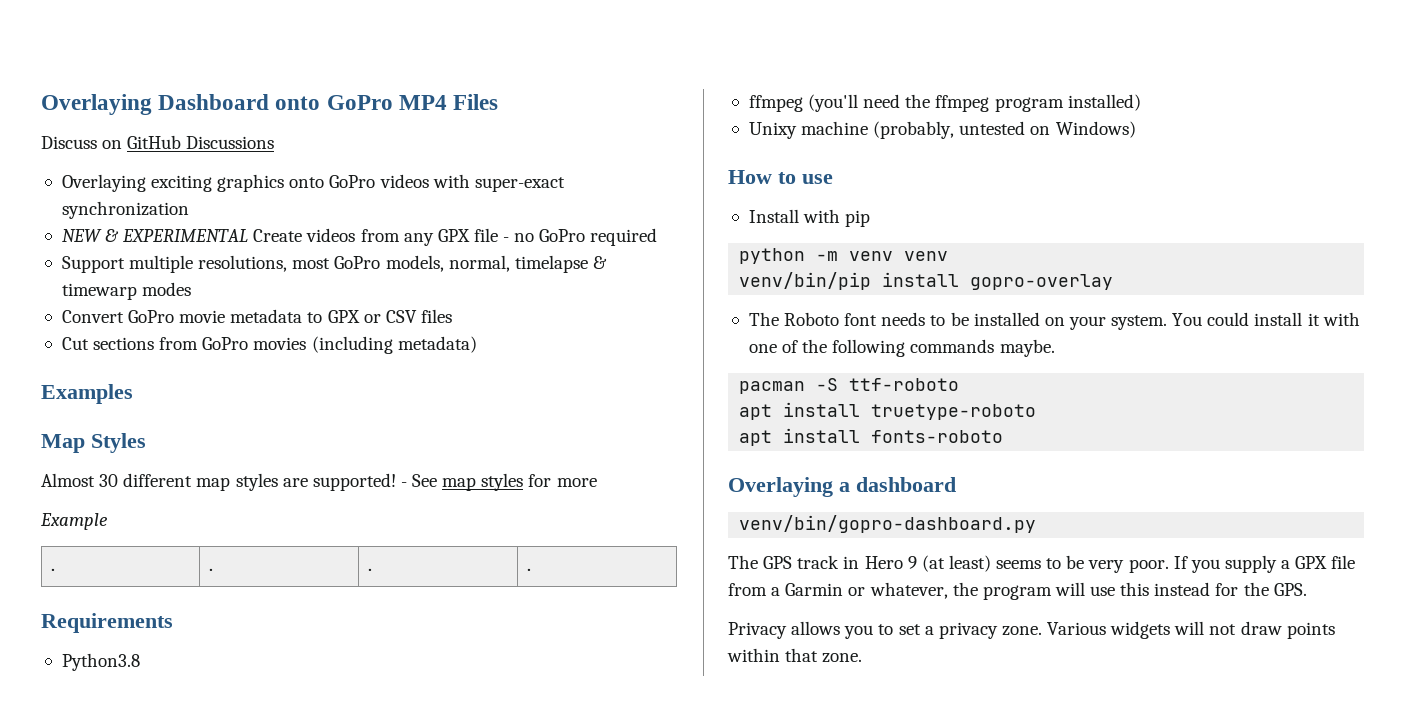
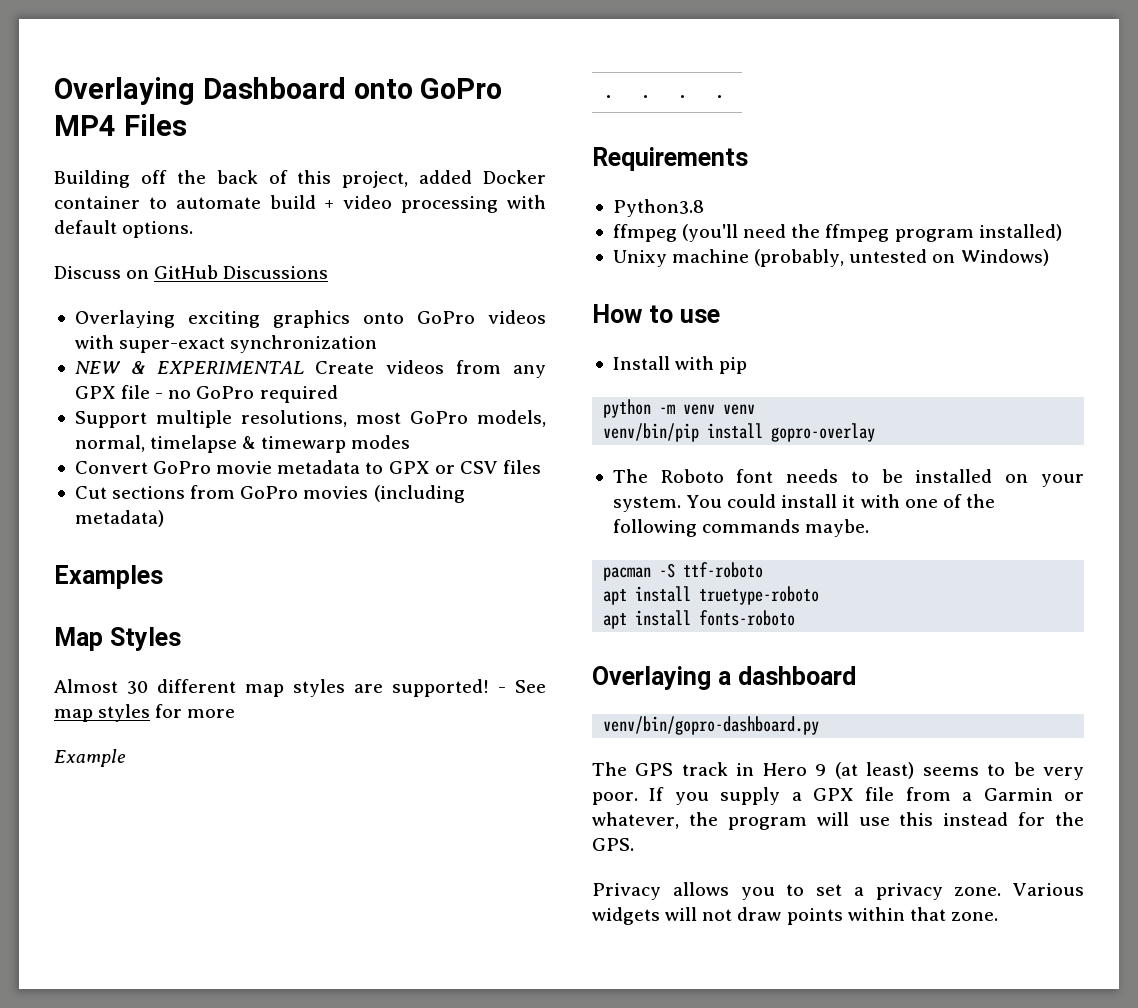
(499, 102) none -> [54,170,546,188] [54,195,546,213] [54,220,194,238] // Building off the back of this project, added Docker container to automate build + video processing with default options.

